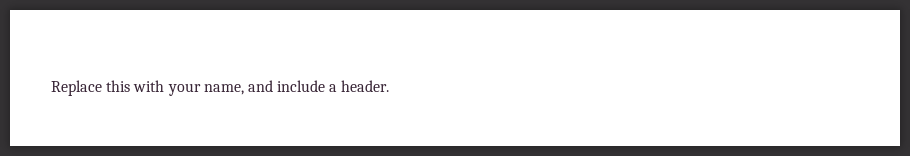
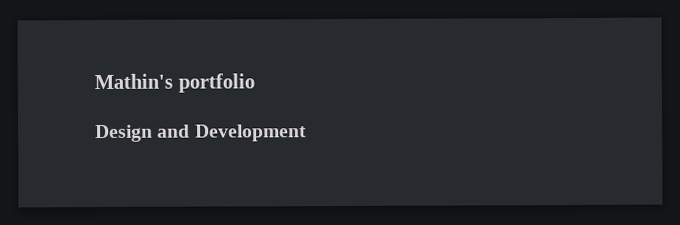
[51,80,390,96] Replace this with your name, and include a header. -> [94,73,255,93] [95,124,307,143] Mathin's portfolio // Design and Development

